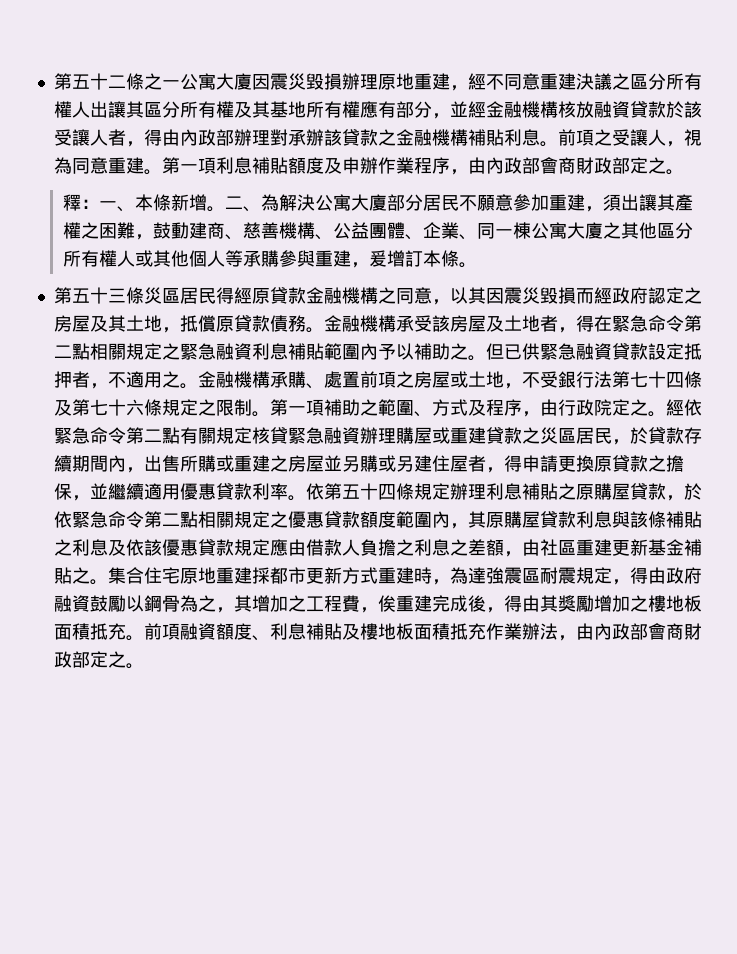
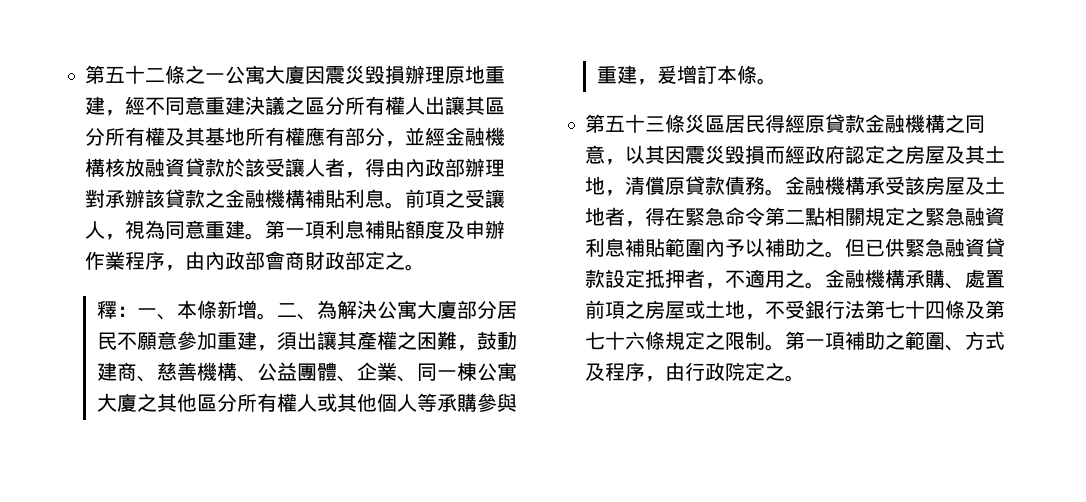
[179,315,198,332] 抵 -> [625,176,646,195] 清
[665,399,702,416] [53,427,702,445] [53,455,684,473] [53,483,702,501] [53,511,702,529] [53,539,702,557] [53,567,702,585] [53,595,702,613] [53,623,702,641] [53,651,144,669] 經依緊急命令第二點有關規定核貸緊急融資辦理購屋或重建貸款之災區居民，於貸款存續期間內，出售所購或重建之房屋並另購或另建住屋者，得申請更換原貸款之擔保，並繼續適用優惠貸款利率。依第五十四條規定辦理利息補貼之原購屋貸款，於依緊急命令第二點相關規定之優惠貸款額度範圍內，其原購屋貸款利息與該條補貼之利息及依該優惠貸款規定應由借款人負擔之利息之差額，由社區重建更新基金補貼之。集合住宅原地重建採都市更新方式重建時，為達強震區耐震規定，得由政府融資鼓勵以鋼骨為之，其增加之工程費，俟重建完成後，得由其獎勵增加之樓地板面積抵充。前項融資額度、利息補貼及樓地板面積抵充作業辦法，由內政部會商財政部定之。 -> (806, 378) none

